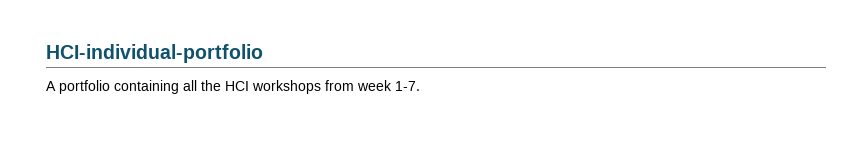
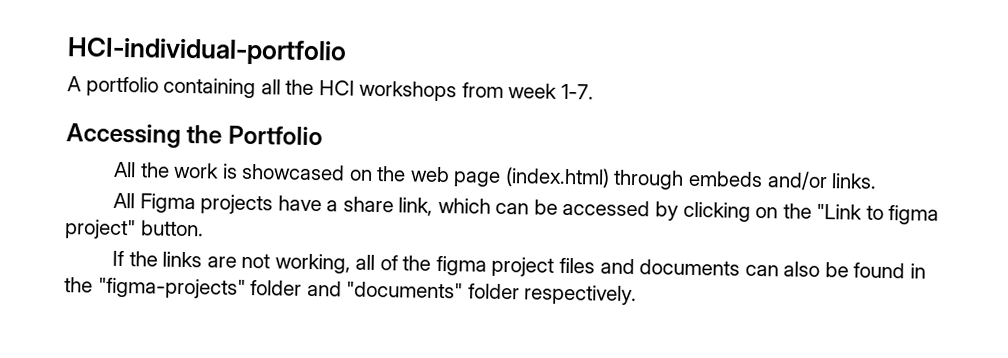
(420, 86) none -> [66,123,323,148] [113,161,878,191] [113,192,940,225] [65,219,204,240] [112,250,926,279] [64,277,638,306] // Accessing the Portfolio // All the work is showcased on the web page (index.html) through embeds and/or links. // All Figma projects have a share link, which can be accessed by clicking on the "Link to figma project" button. // If the links are not working, all of the figma project files and documents can also be found in the "figma-projects" folder and "documents" folder respectively.

